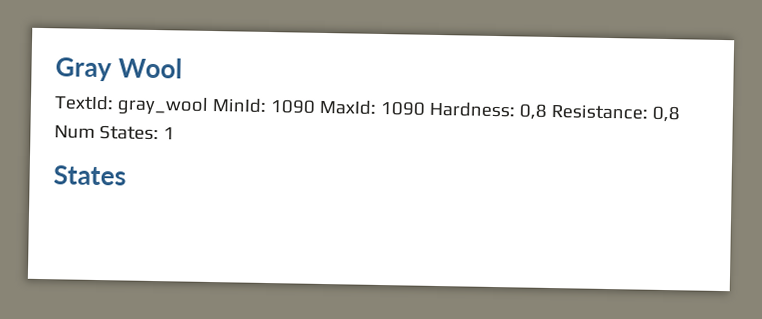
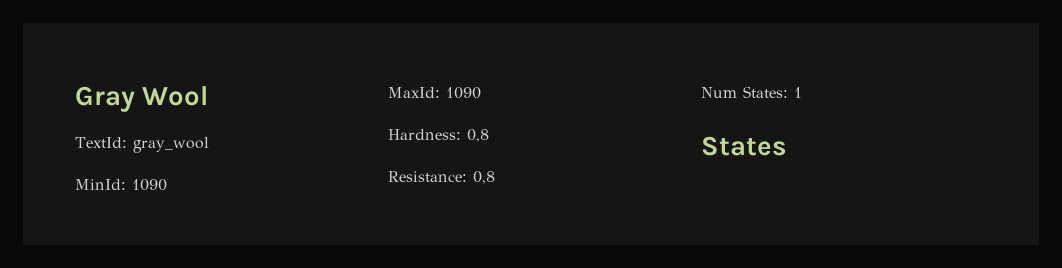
(209, 106) none -> (209, 145) //
(316, 106) none -> (167, 185) //
(426, 108) none -> (481, 93) //
(548, 111) none -> (489, 135) //

